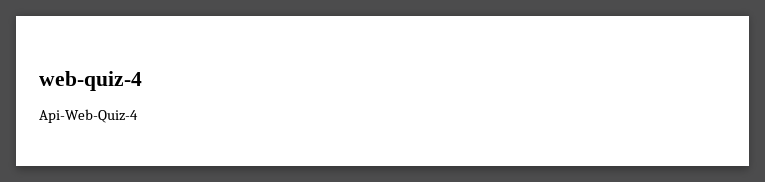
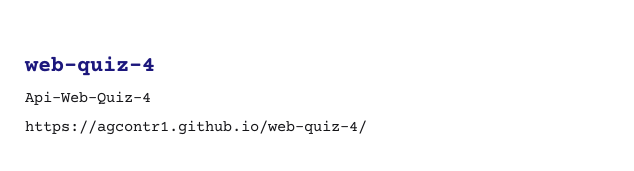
(138, 116) none -> [25,120,367,135] // https://agcontr1.github.io/web-quiz-4/

